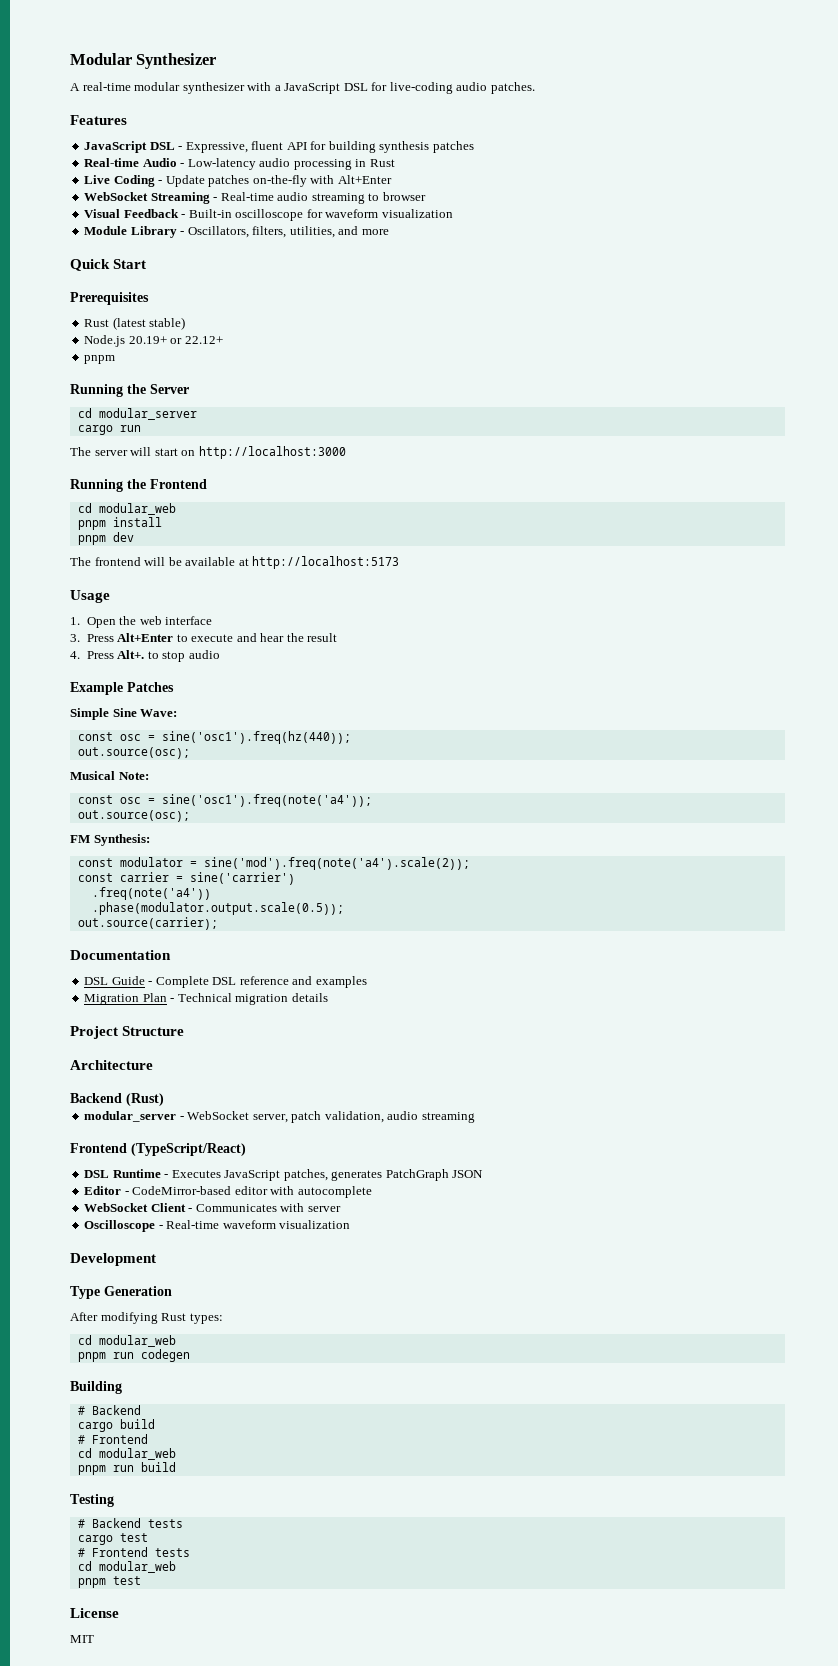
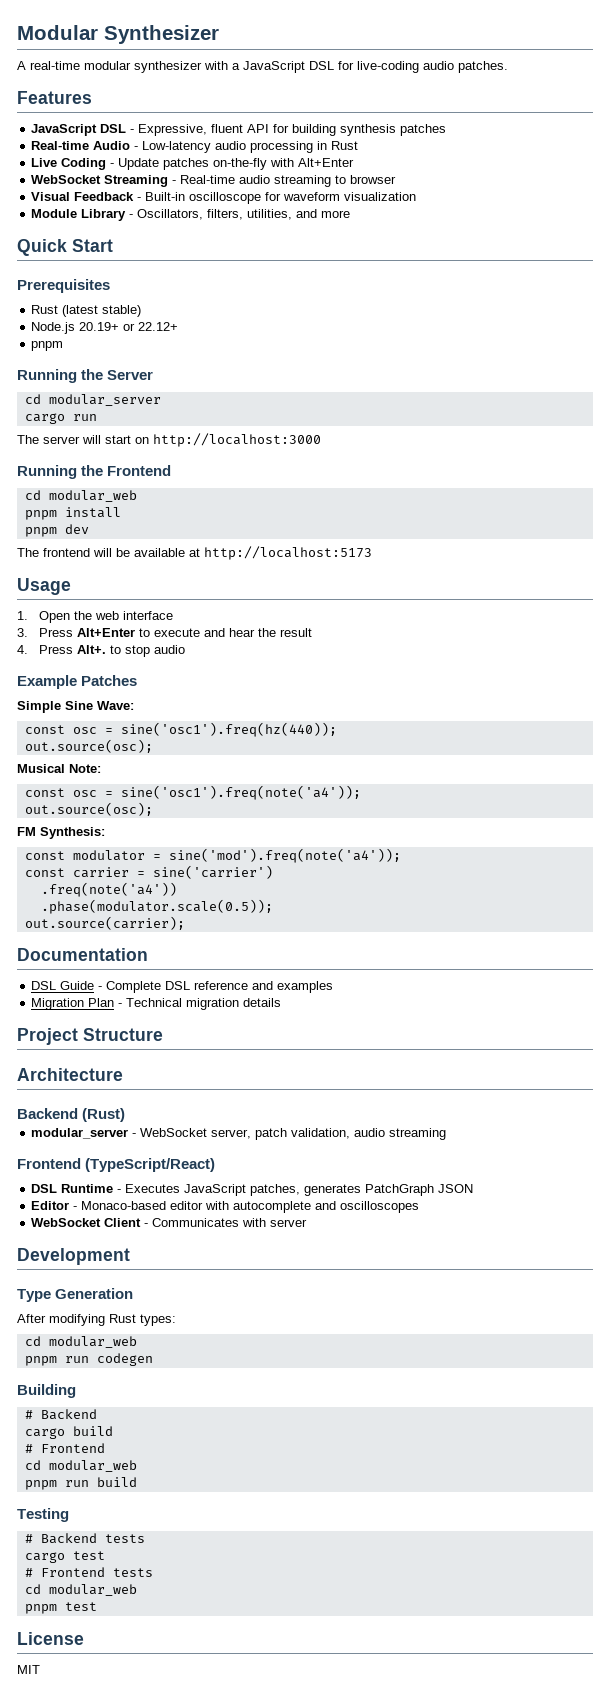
[203,857,470,870] sine('mod').freq(note('a4').scale(2)); -> [168,848,401,863] sine('mod').freq(note('a4'));
[91,902,344,915] .phase(modulator.output.scale(0.5)); -> [40,899,273,914] .phase(modulator.scale(0.5));
[132,1186,232,1195] CodeMirror-based -> [81,1201,167,1210] Monaco-based
(372, 1192) none -> [315,1201,420,1213] and oscilloscopes
[84,1220,351,1232] // Oscilloscope - Real-time waveform visualization -> (308, 1223) none

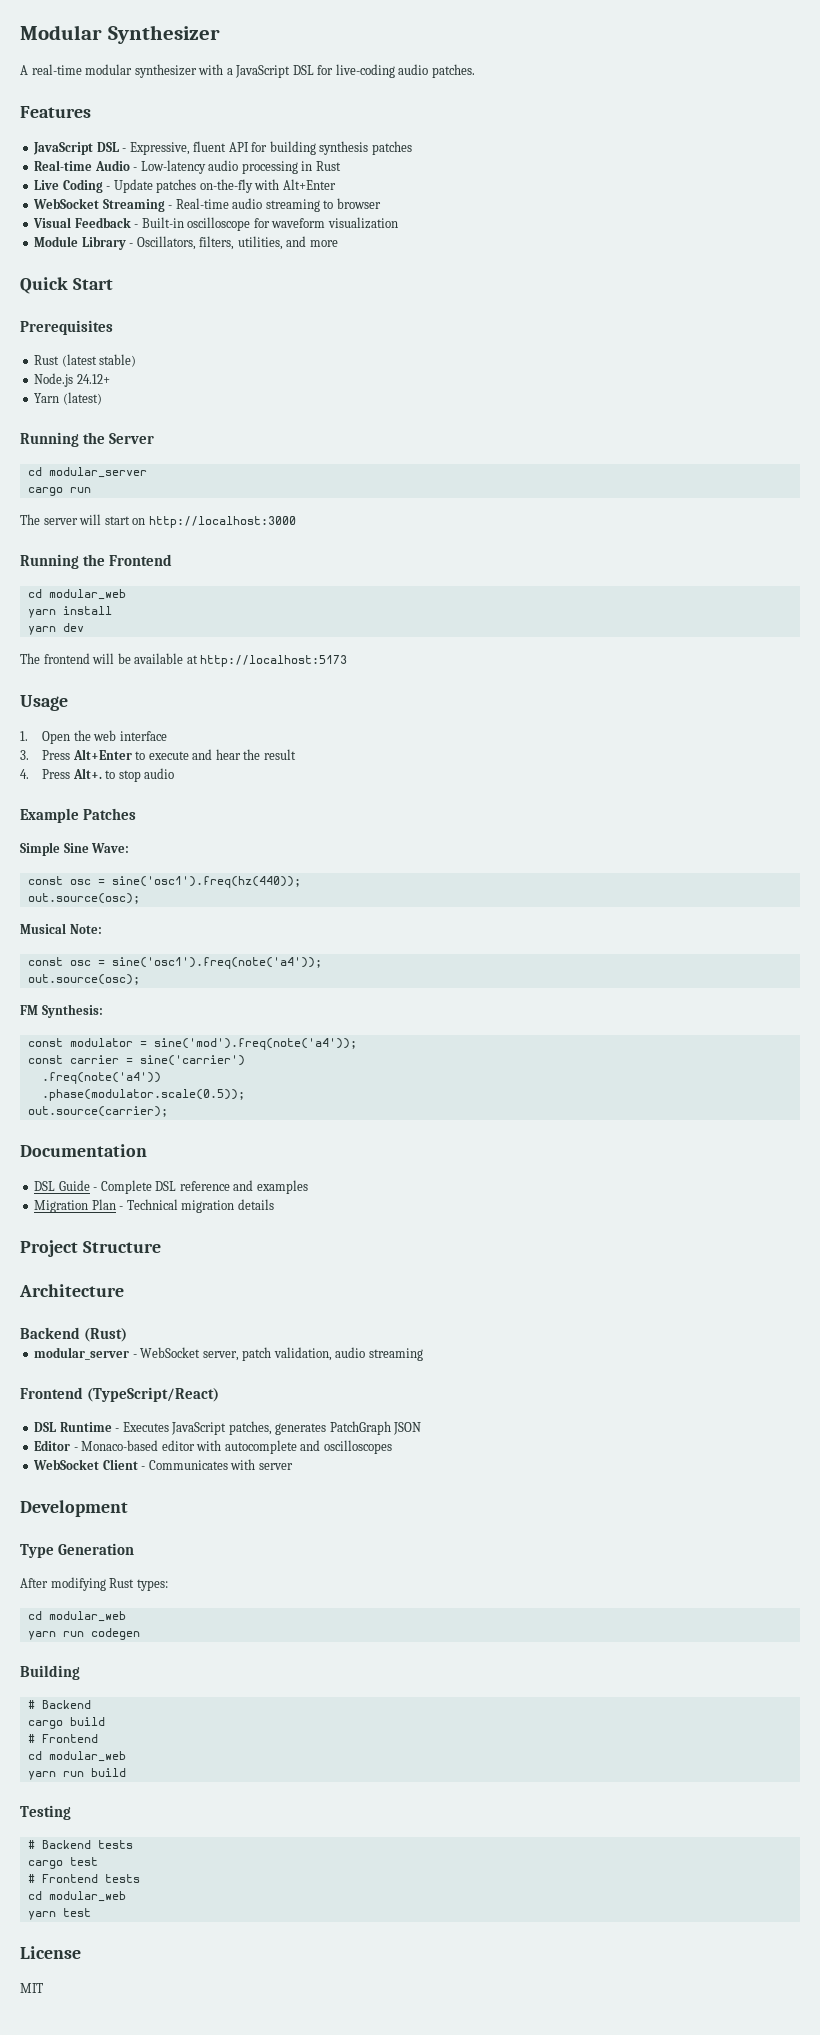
[79,322,179,331] [31,341,64,351] 20.19+ or 22.12+ // pnpm -> [76,374,110,384] [34,392,102,405] 24.12+ // Yarn (latest)
[24,510,57,520] pnpm -> [27,609,56,618] yarn
[24,527,57,537] pnpm -> [27,626,56,635] yarn
[24,1356,57,1366] pnpm -> [27,1631,56,1640] yarn
[24,1480,57,1490] pnpm -> [27,1771,56,1780] yarn
[24,1604,57,1614] pnpm -> [27,1911,56,1920] yarn

